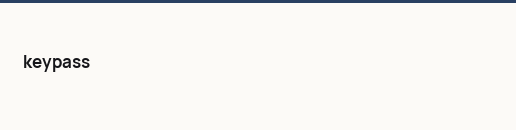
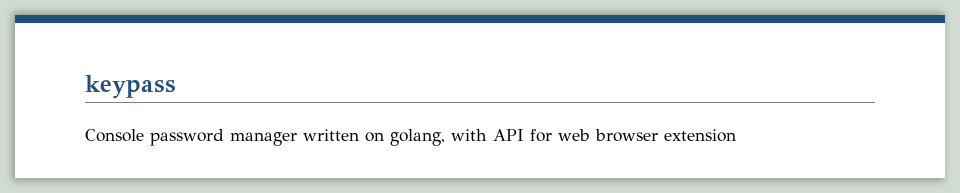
(90, 63) none -> [85,129,736,146] // Console password manager written on golang, with API for web browser extension

